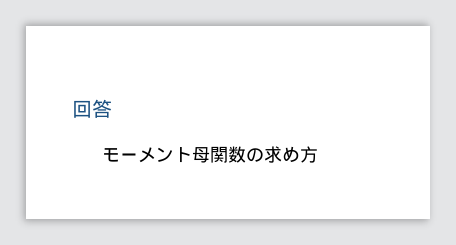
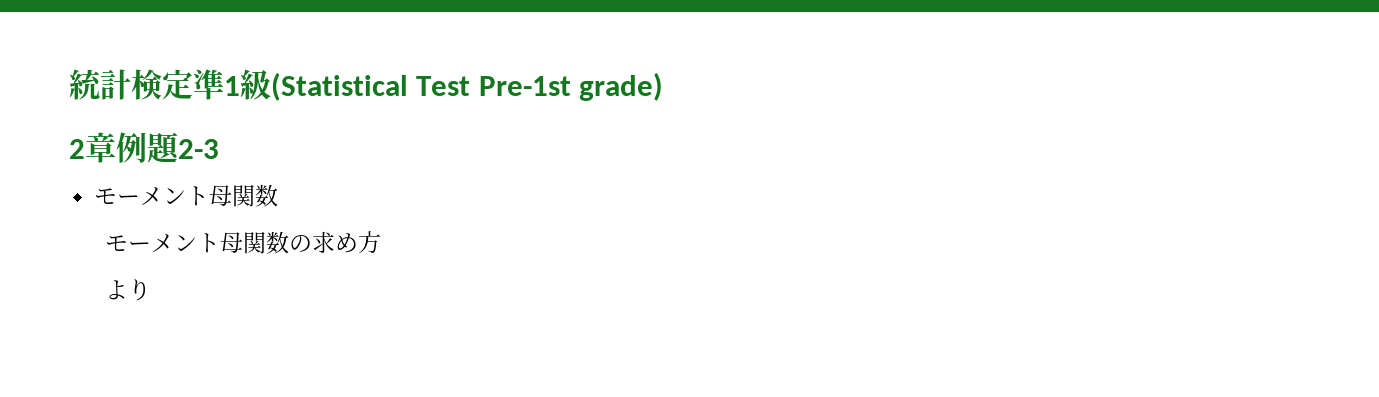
[72,99,112,118] 回答 -> [69,69,664,101] [69,132,219,163] [94,184,279,207] 統計検定準1級(Statistical Test Pre-1st grade) // 2章例題2-3 // モーメント母関数
(319, 154) none -> [104,279,151,301] // より

